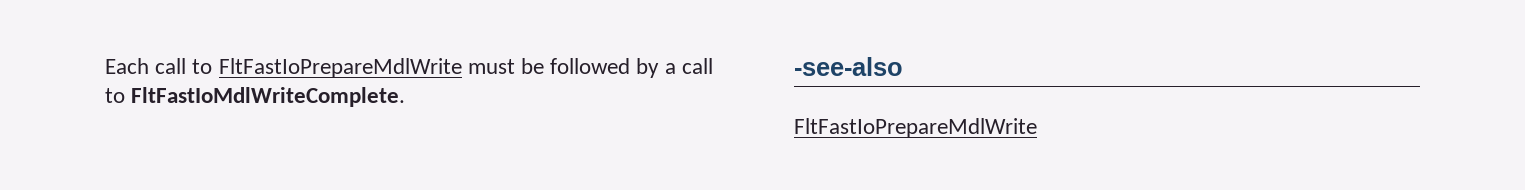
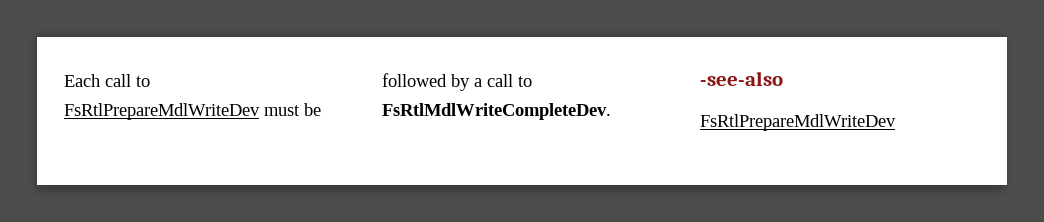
[218,58,462,78] FltFastIoPrepareMdlWrite -> [64,103,260,120] FsRtlPrepareMdlWriteDev
[131,87,406,107] FltFastIoMdlWriteComplete. -> [382,103,611,120] FsRtlMdlWriteCompleteDev.
[794,118,1037,138] FltFastIoPrepareMdlWrite -> [700,114,896,131] FsRtlPrepareMdlWriteDev

